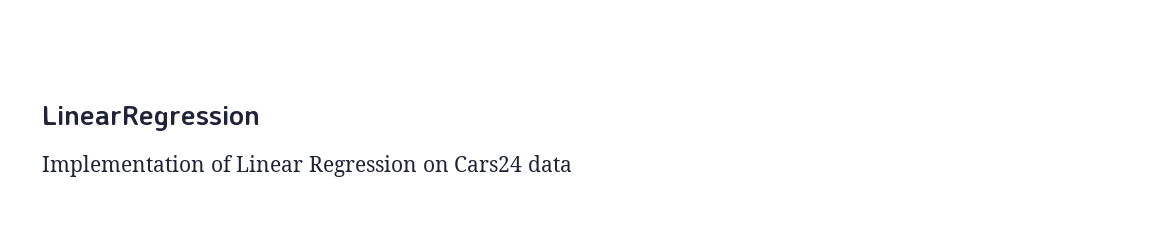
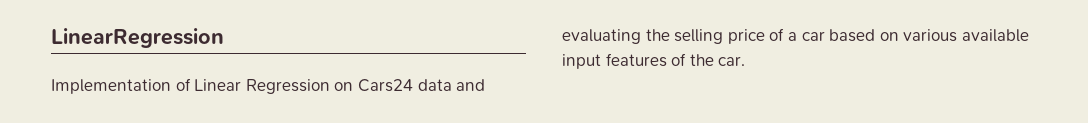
(573, 163) none -> [456,79,486,91] [562,28,1029,44] [562,53,746,69] and evaluating the selling price of a car based on various available input features of the car.

